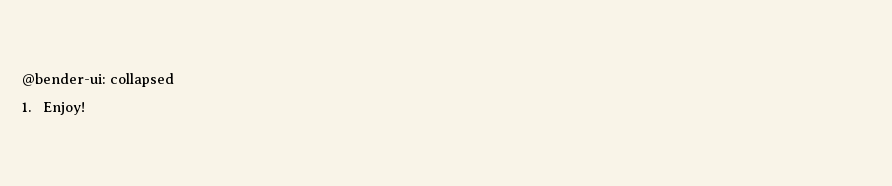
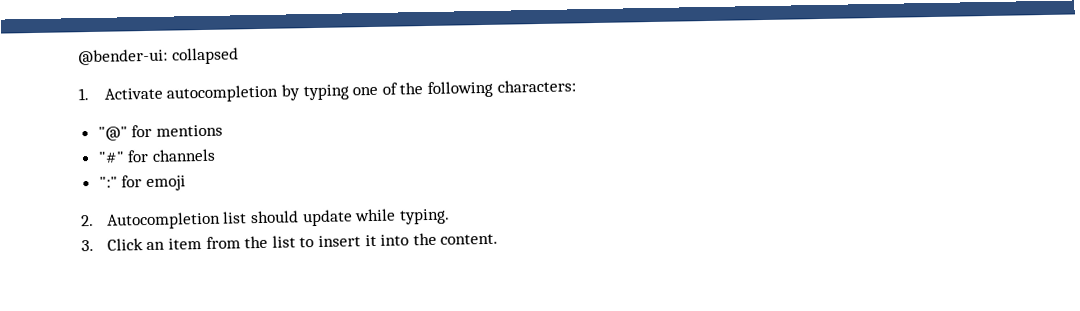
[43,102,86,115] Enjoy! -> [103,79,576,103] [97,124,223,141] [97,148,216,163] [98,175,186,192] [80,208,450,230] [81,232,499,252] Activate autocompletion by typing one of the following characters: // "@" for mentions // "#" for channels // ":" for emoji // 2. Autocompletion list should update while typing. // 3. Click an item from the list to insert it into the content.

